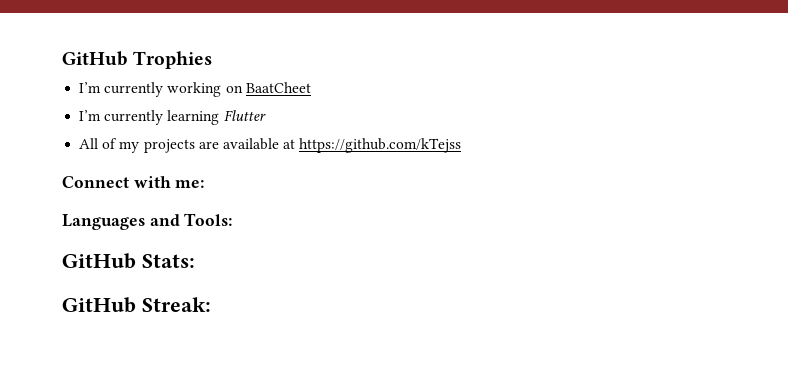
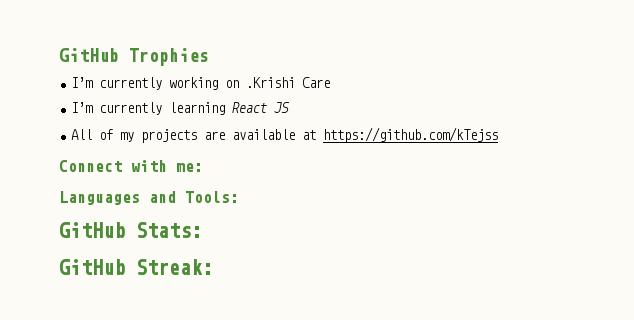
[245,82,311,93] BaatCheet -> [246,77,331,88] .Krishi Care
[223,110,266,121] Flutter -> [232,102,291,113] React JS

